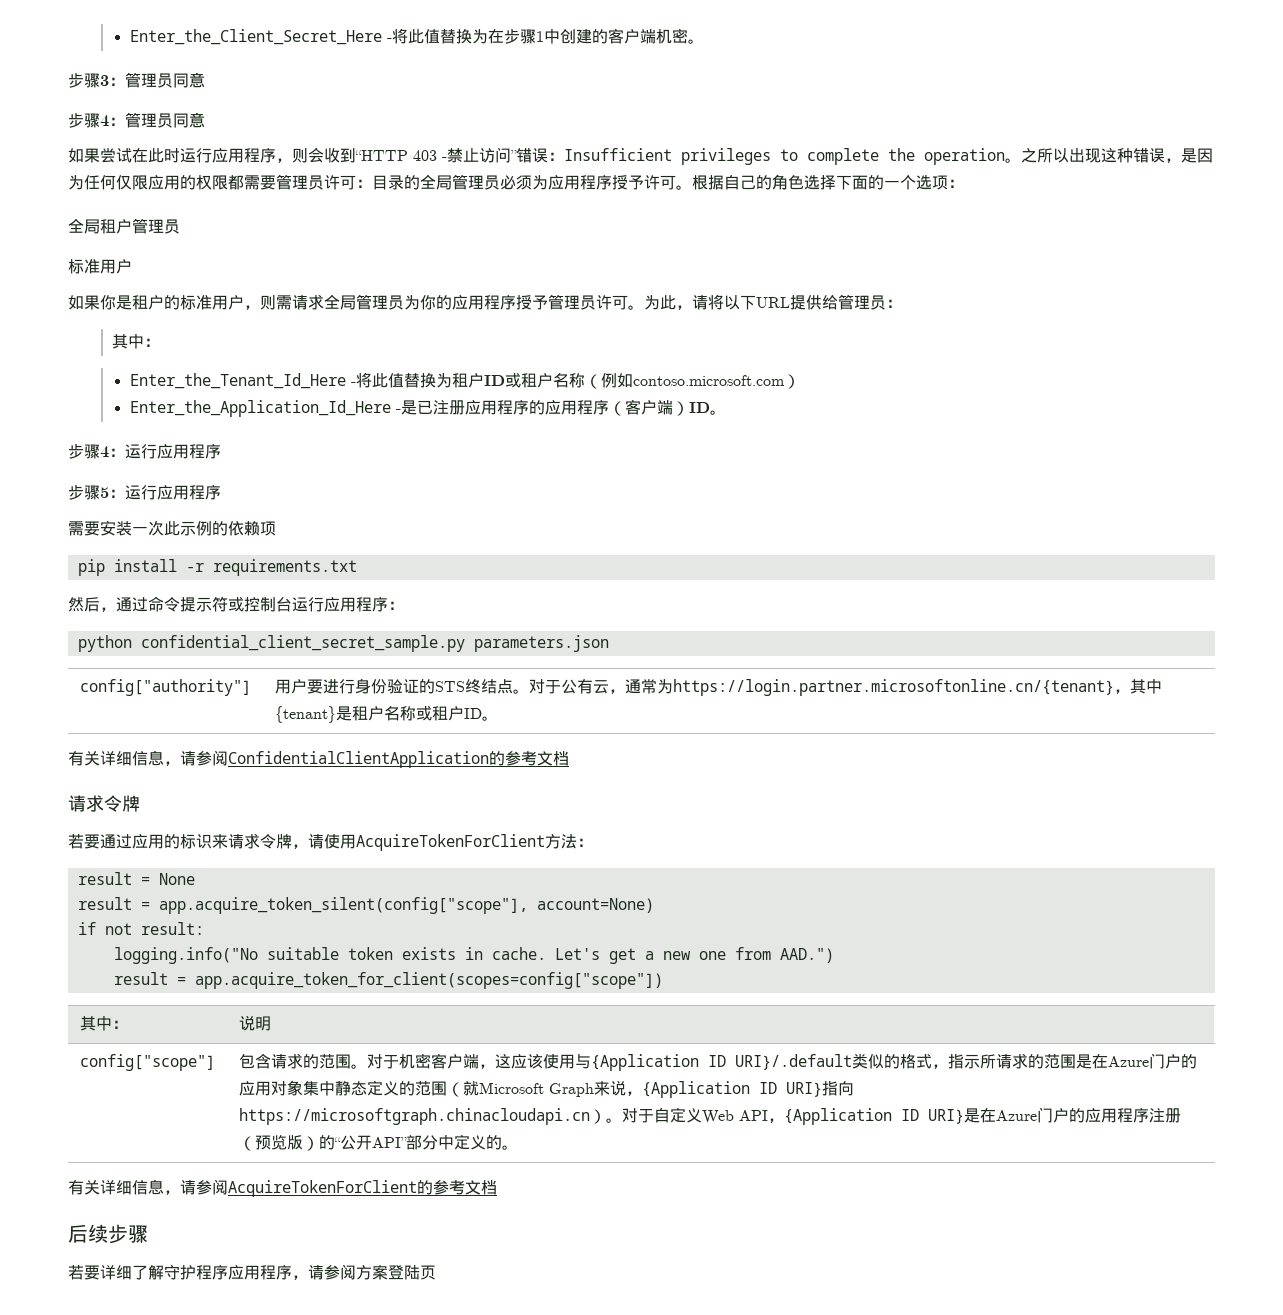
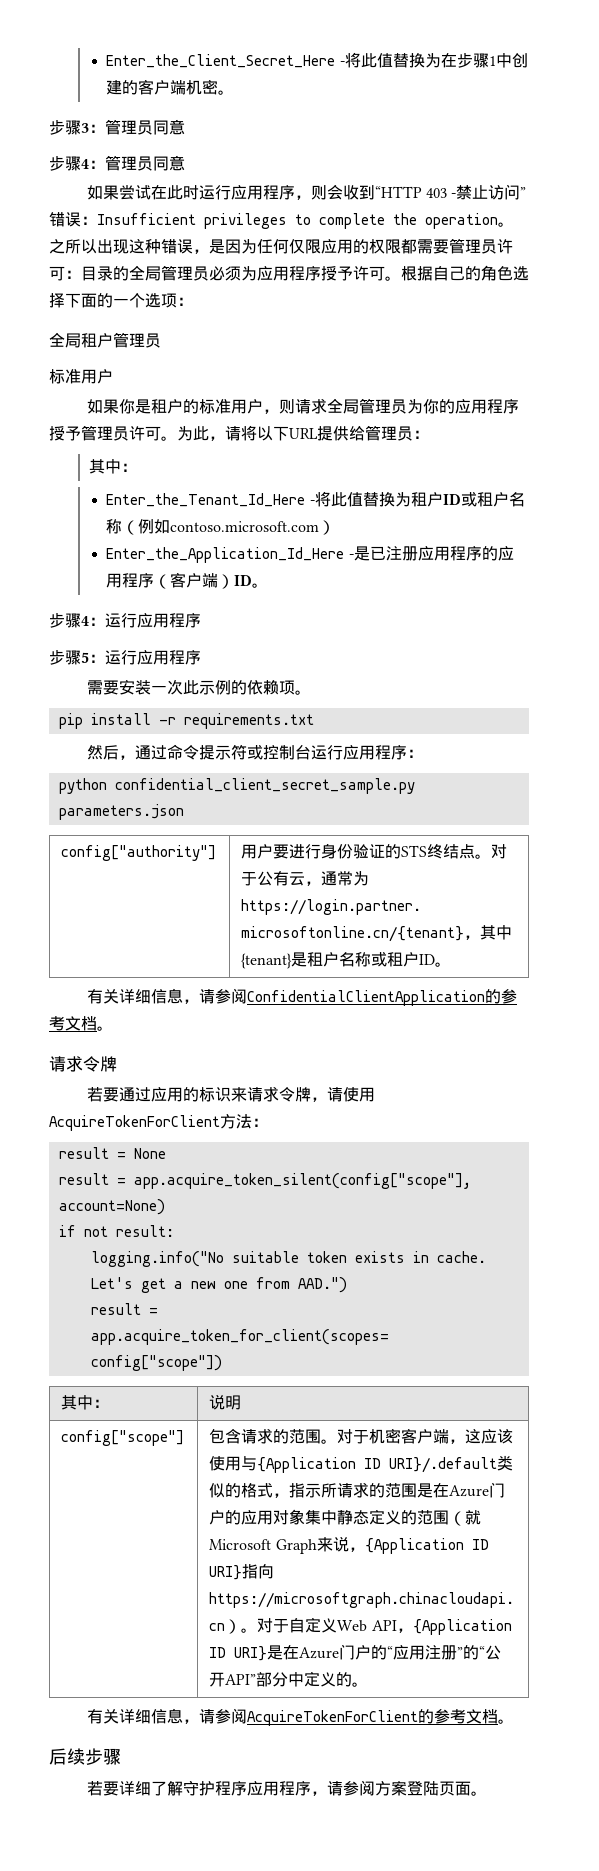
[276,295,292,310] 需 -> (295, 406) none
(276, 528) none -> [294,690,311,695] 。
(569, 758) none -> [97,1026,113,1031] 。
[1084,1108,1181,1123] [238,1134,319,1151] 应用程序注册（预览版） -> [387,1645,464,1660] “应用注册”
(497, 1187) none -> [497,1719,514,1724] 。
(436, 1272) none -> [454,1781,487,1796] 面。

